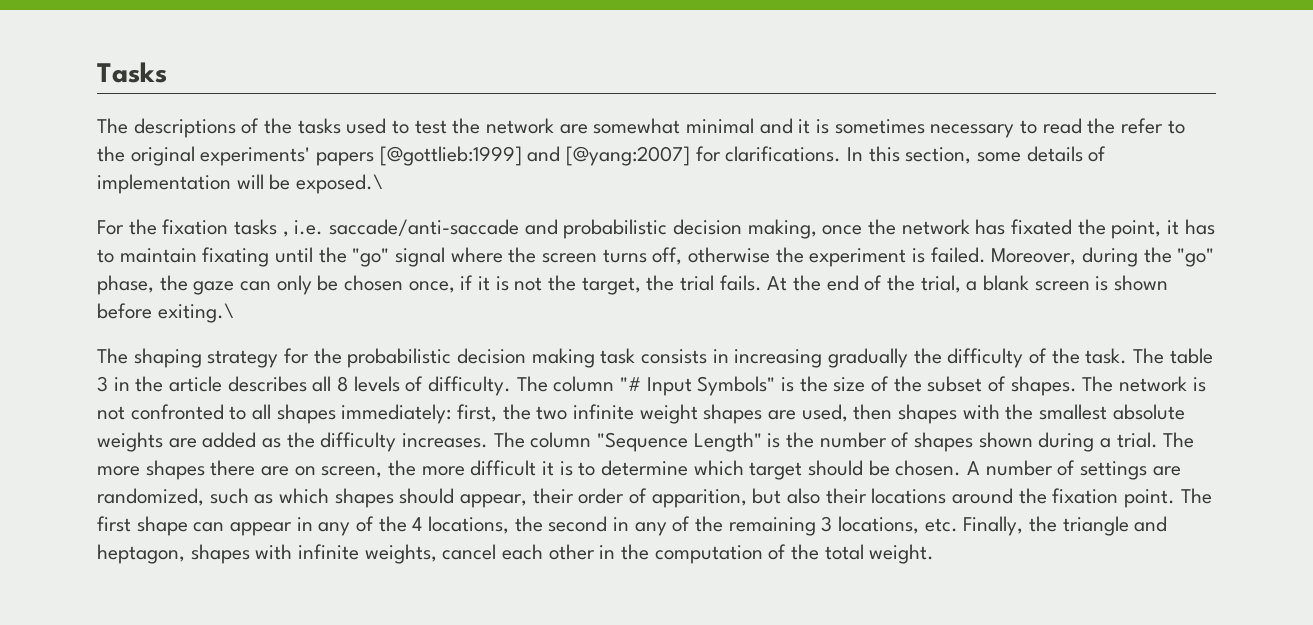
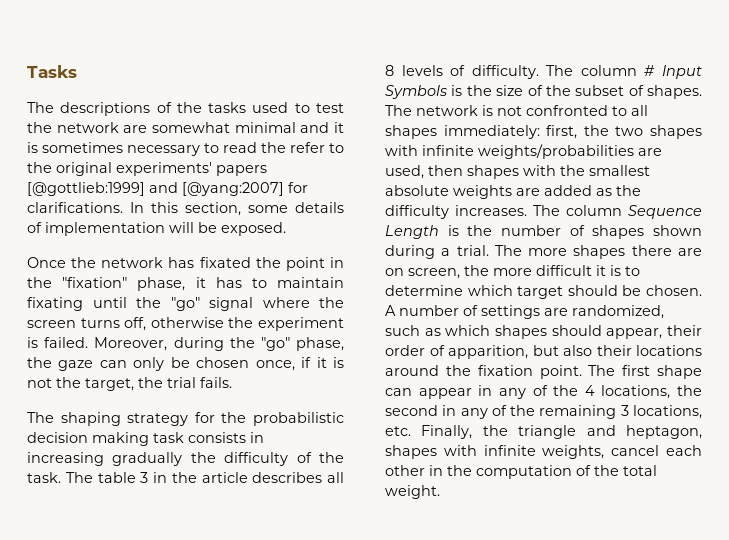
[296,174,384,194] [97,219,863,239] exposed.\ // For the fixation tasks , i.e. saccade/anti-saccade and probabilistic decision making, once -> [221,222,286,236] [27,257,66,268] exposed. // Once
[1111,220,1162,239] point, -> [285,257,344,271] [27,277,186,291] point in the "fixation" phase,
[767,275,1169,293] [97,303,234,323] At the end of the trial, a blank screen is shown before exiting.\ -> (232, 382) none
[620,376,776,396] "# Input Symbols" -> [644,65,702,79] [385,85,447,99] # Input Symbols
[573,404,763,424] infinite weight shapes -> [650,125,702,139] [385,144,634,159] shapes with infinite weights/probabilities
[597,432,762,452] "Sequence Length" -> [628,205,702,219] [385,225,439,239] Sequence Length

